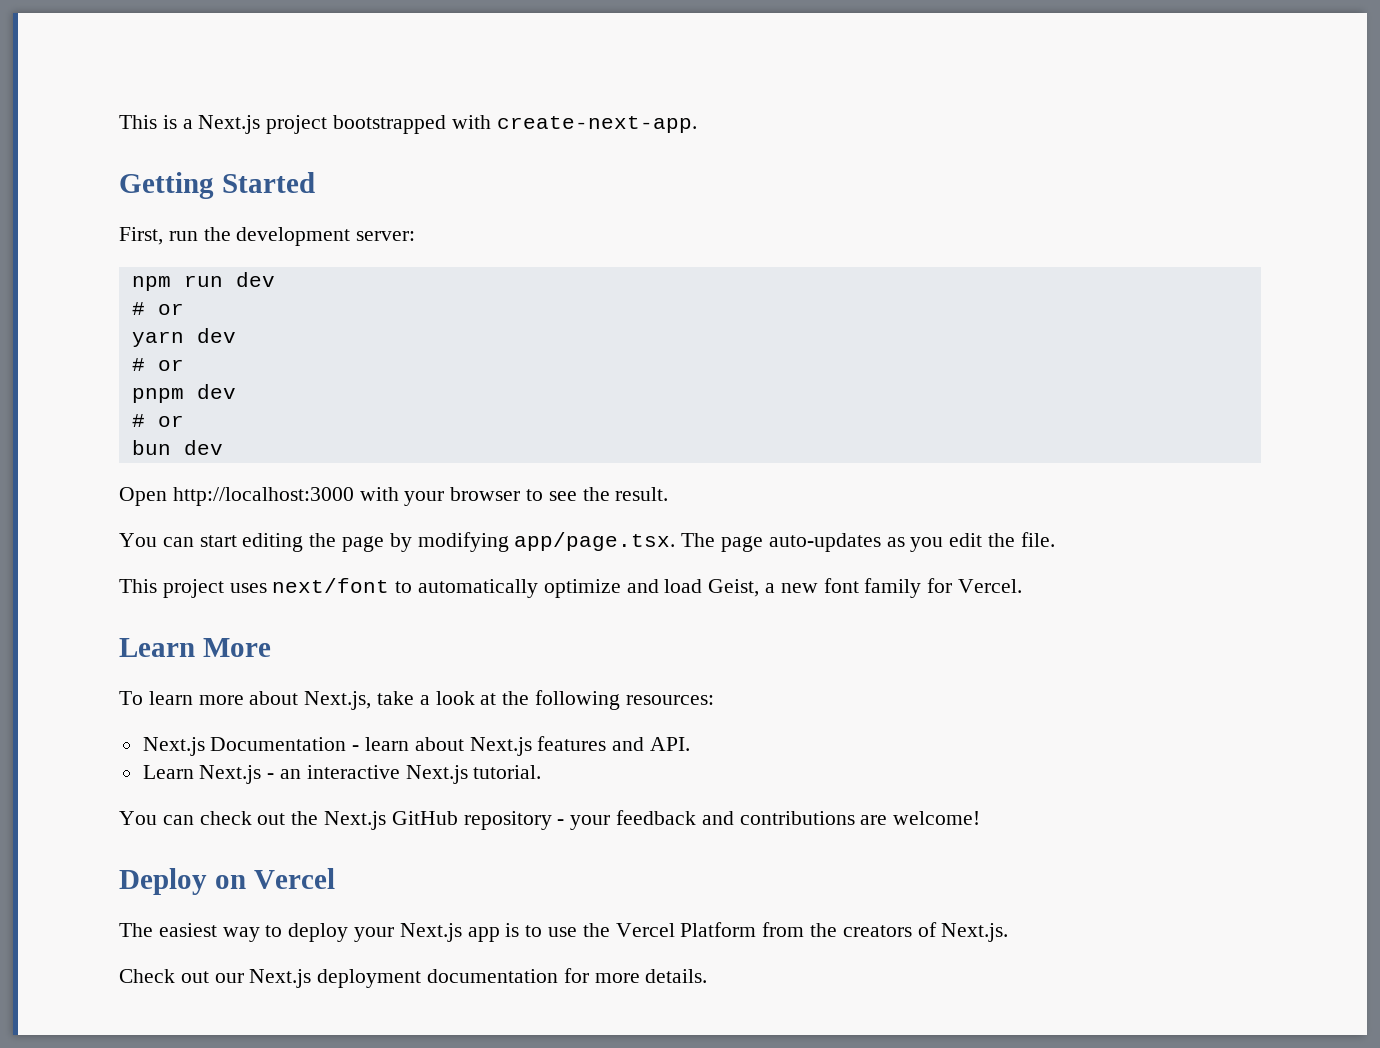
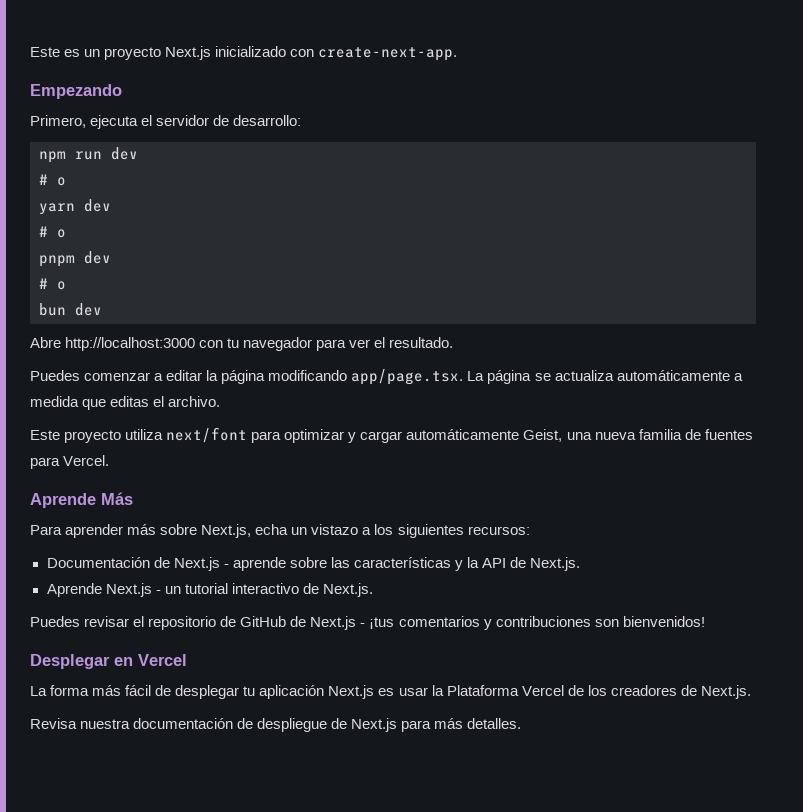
[119,115,697,134] [119,172,315,199] [119,227,416,246] This is a Next.js project bootstrapped with create-next-app. // Getting Started // First, run the development server: -> [30,46,458,61] [30,84,122,99] [30,115,302,129] Este es un proyecto Next.js inicializado con create-next-app. // Empezando // Primero, ejecuta el servidor de desarrollo:
[157,303,184,315] or -> [57,177,66,186] o
[157,359,184,371] or -> [57,229,66,238] o
[157,415,184,427] or -> [57,281,66,290] o
[119,487,669,506] [119,532,1055,552] [119,578,1023,598] [119,638,271,657] [119,690,714,710] [142,736,691,756] [142,765,542,784] [119,810,981,830] [119,868,335,895] [119,922,1009,942] [119,968,708,988] Open http://localhost:3000 with your browser to see the result. // You can start editing the page by modifying app/page.tsx. The page auto-updates as you edit the file. // This project uses next/font to automatically optimize and load Geist, a new font family for Vercel. // Learn More // To learn more about Next.js, take a look at the following resources: // Next.js Documentation - learn about Next.js features and API. // Learn Next.js - an interactive Next.js tutorial. // You can check out the Next.js GitHub repository - your feedback and contributions are welcome! // Deploy on Vercel // The easiest way to deploy your Next.js app is to use the Vercel Platform from the creators of Next.js. // Check out our Next.js deployment documentation for more details. -> [30,337,454,351] [30,369,743,385] [30,396,221,410] [30,427,753,443] [30,455,110,469] [30,492,133,508] [30,524,530,538] [46,557,581,571] [46,583,373,597] [30,616,705,630] [30,654,187,669] [30,685,751,699] [30,718,522,732] Abre http://localhost:3000 con tu navegador para ver el resultado. // Puedes comenzar a editar la página modificando app/page.tsx. La página se actualiza automáticamente a medida que editas el archivo. // Este proyecto utiliza next/font para optimizar y cargar automáticamente Geist, una nueva familia de fuentes para Vercel. // Aprende Más // Para aprender más sobre Next.js, echa un vistazo a los siguientes recursos: // Documentación de Next.js - aprende sobre las características y la API de Next.js. // Aprende Next.js - un tutorial interactivo de Next.js. // Puedes revisar el repositorio de GitHub de Next.js - ¡tus comentarios y contribuciones son bienvenidos! // Desplegar en Vercel // La forma más fácil de desplegar tu aplicación Next.js es usar la Plataforma Vercel de los creadores de Next.js. // Revisa nuestra documentación de despliegue de Next.js para más detalles.

